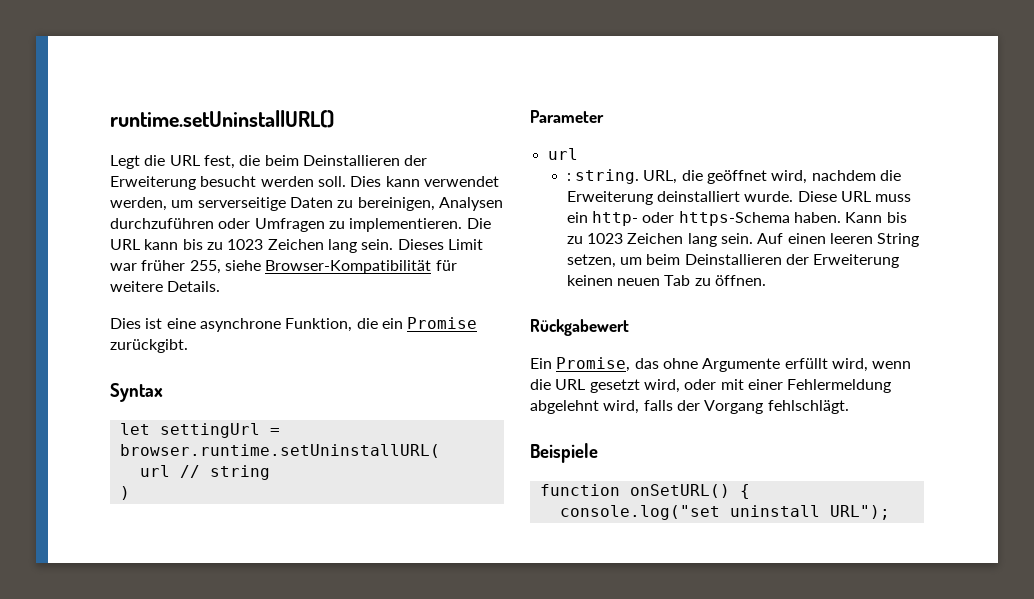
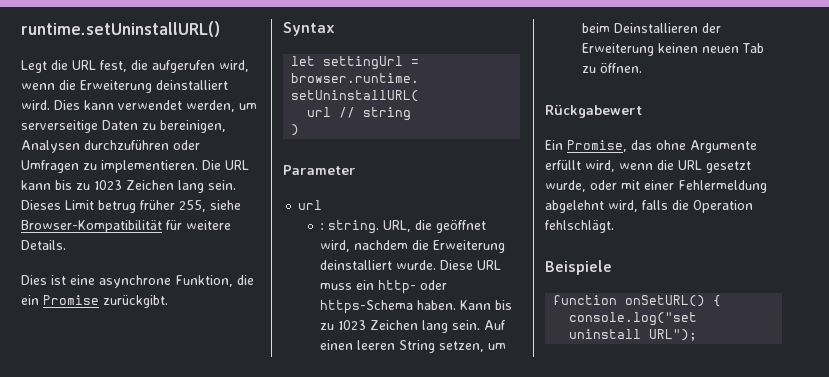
[264,155,428,166] [110,176,346,190] beim Deinstallieren der Erweiterung besucht werden soll. -> [152,60,249,73] [21,80,228,93] [21,100,50,110] aufgerufen wird, wenn die Erweiterung deinstalliert wird.
[110,263,137,271] war -> [98,200,136,213] betrug
[643,379,680,393] wird, -> [545,180,586,192] wurde,
[676,400,764,414] der Vorgang -> [672,200,753,213] die Operation

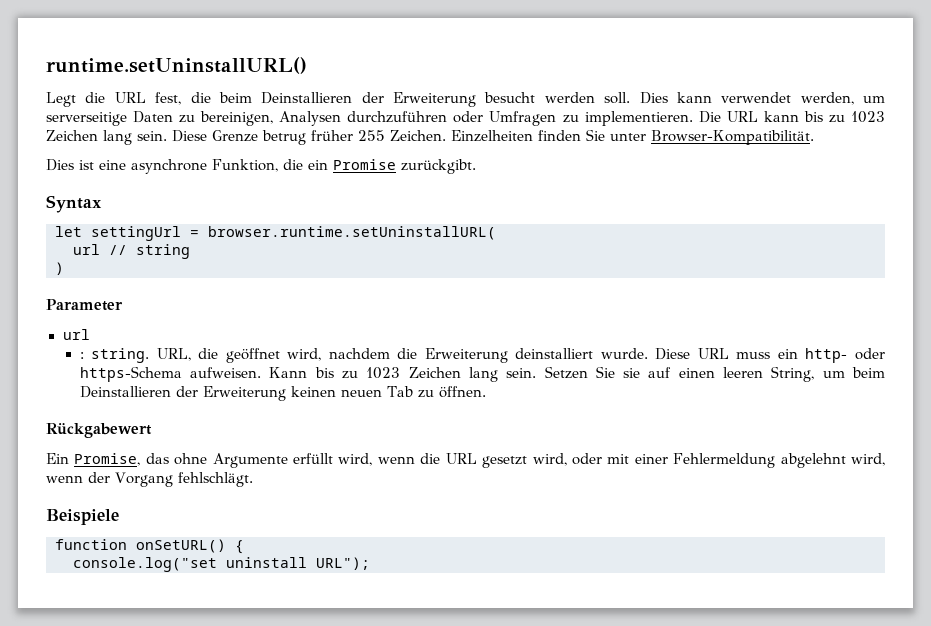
[152,60,249,73] [21,80,228,93] [21,100,50,110] aufgerufen wird, wenn die Erweiterung deinstalliert wird. -> [218,92,631,107] beim Deinstallieren der Erweiterung besucht werden soll.
[21,200,241,213] [21,220,231,233] [21,240,66,250] Dieses Limit betrug früher 255, siehe Browser-Kompatibilität für weitere Details. -> [172,129,814,145] Diese Grenze betrug früher 255 Zeichen. Einzelheiten finden Sie unter Browser-Kompatibilität.
[417,300,457,310] haben. -> [190,367,262,378] aufweisen.
[484,320,507,330] [320,340,485,353] Auf einen leeren String setzen, -> [544,366,815,382] Setzen Sie sie auf einen leeren String,
[545,180,586,192] wurde, -> [532,453,567,466] wird,
[642,200,753,213] falls die Operation -> [46,472,173,487] wenn der Vorgang

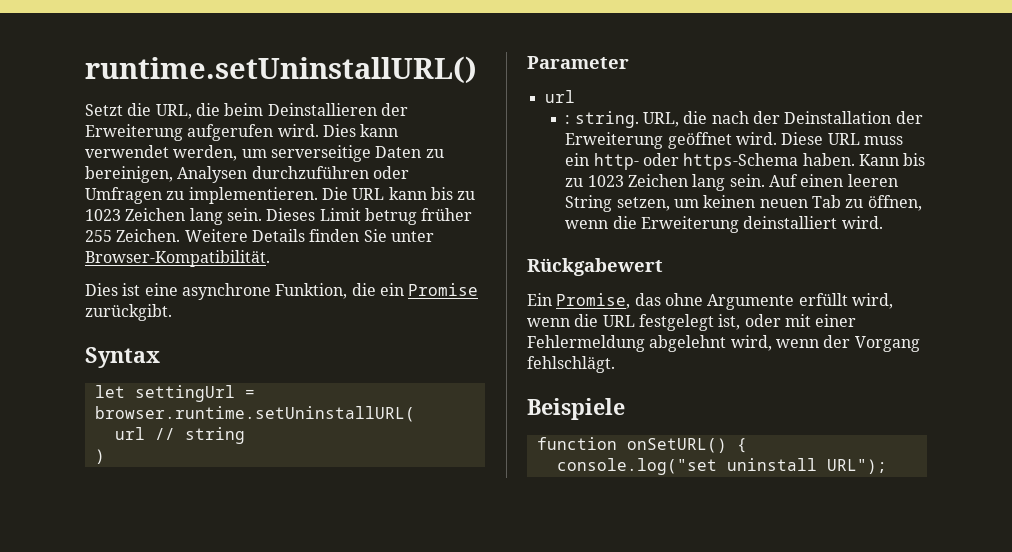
[46,92,182,107] Legt die URL fest, -> [85,103,192,119] Setzt die URL,
[484,92,631,104] besucht werden soll. -> [187,124,319,141] aufgerufen wird.
[172,130,258,142] Diese Grenze -> [266,208,361,221] Dieses Limit
[451,130,533,142] Einzelheiten -> [184,229,305,242] Weitere Details
[225,348,648,363] geöffnet wird, nachdem die Erweiterung deinstalliert wurde. -> [711,111,923,124] [565,132,777,149] nach der Deinstallation der Erweiterung geöffnet wird.
[190,367,262,378] aufweisen. -> [802,153,855,166] haben.
[544,366,885,382] [79,386,486,401] Setzen Sie sie auf einen leeren String, um beim Deinstallieren der Erweiterung keinen neuen Tab zu öffnen. -> [768,174,898,187] [565,195,922,212] [565,216,883,233] Auf einen leeren String setzen, um keinen neuen Tab zu öffnen, wenn die Erweiterung deinstalliert wird.
[482,453,567,468] gesetzt wird, -> [638,314,741,331] festgelegt ist,

